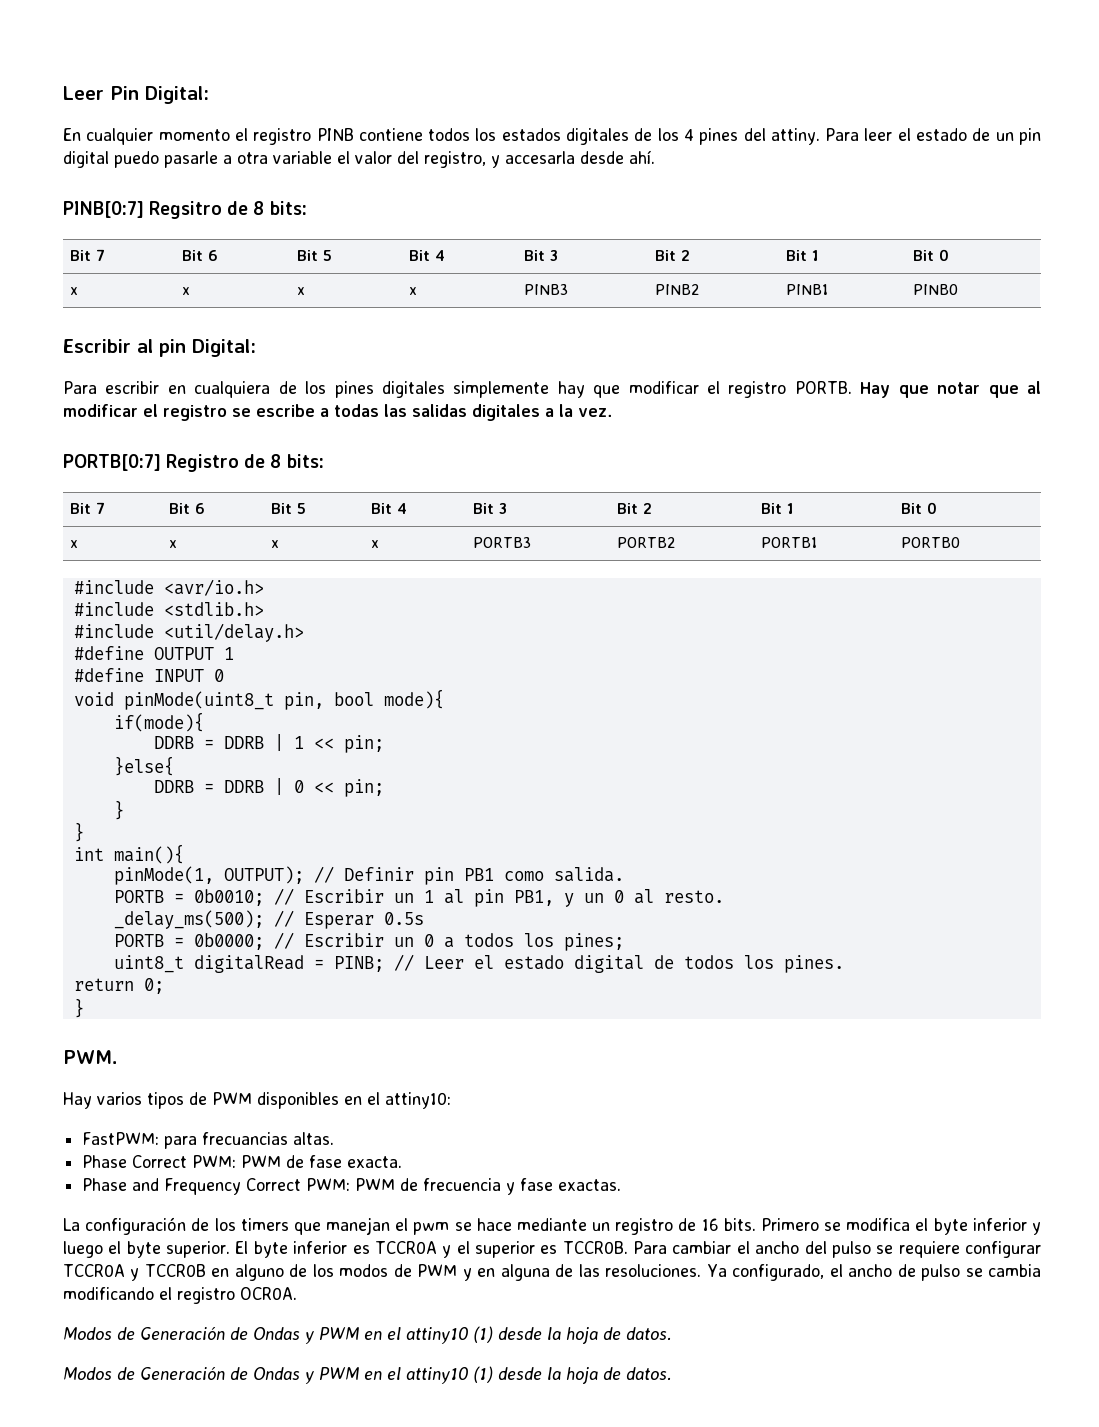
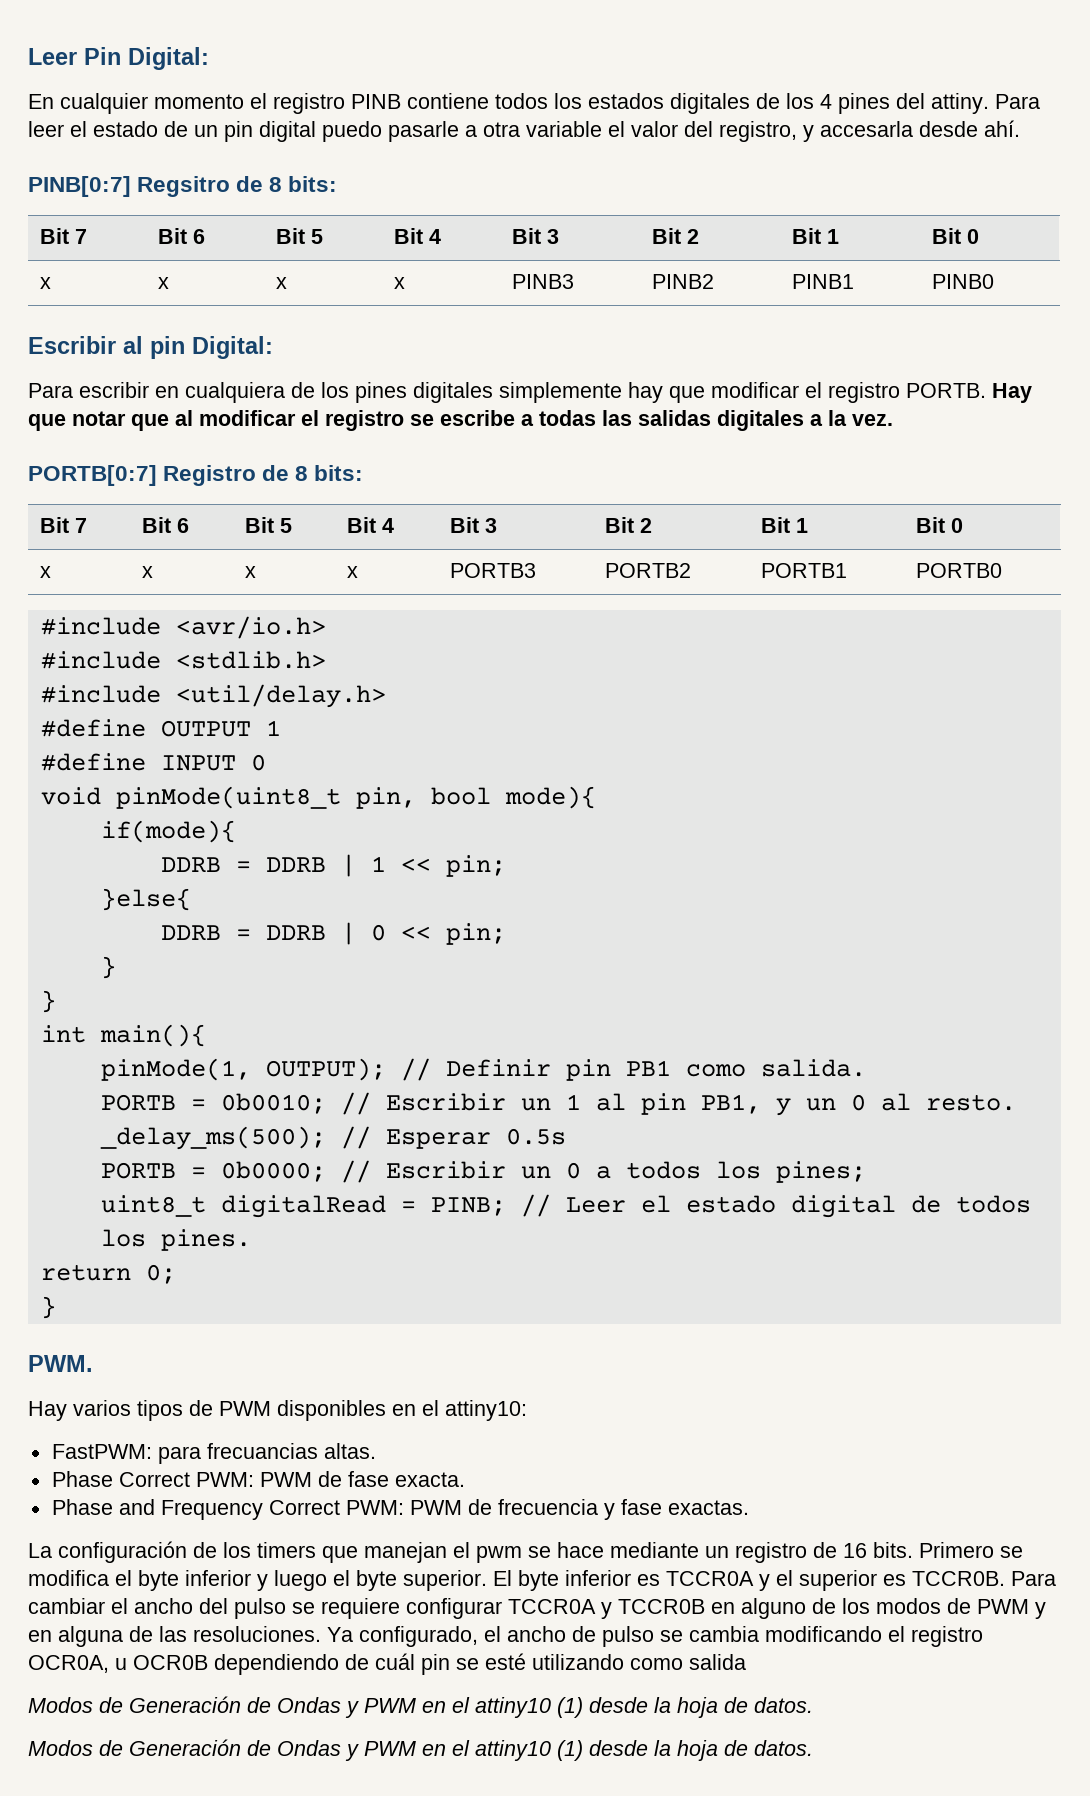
[240,1287,297,1300] OCR0A. -> [28,1653,746,1675] OCR0A, u OCR0B dependiendo de cuál pin se esté utilizando como salida

